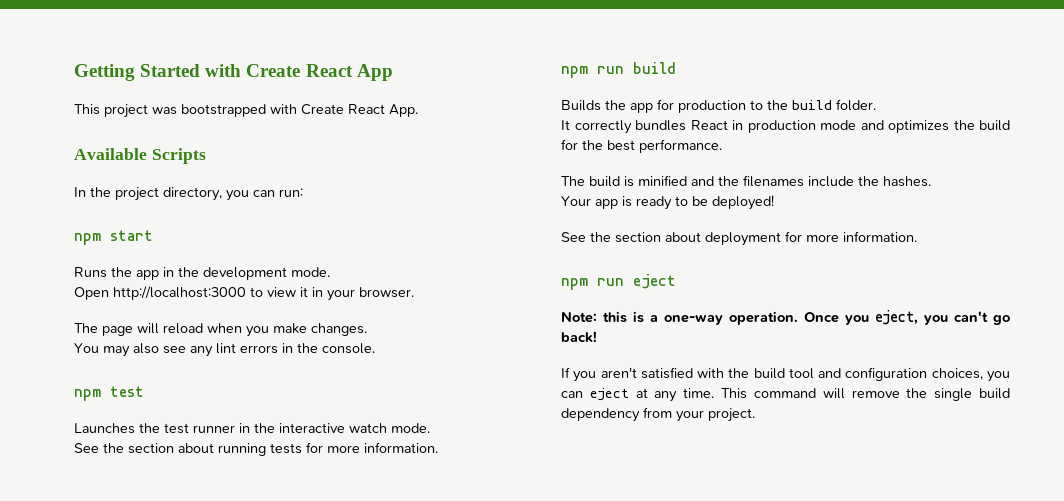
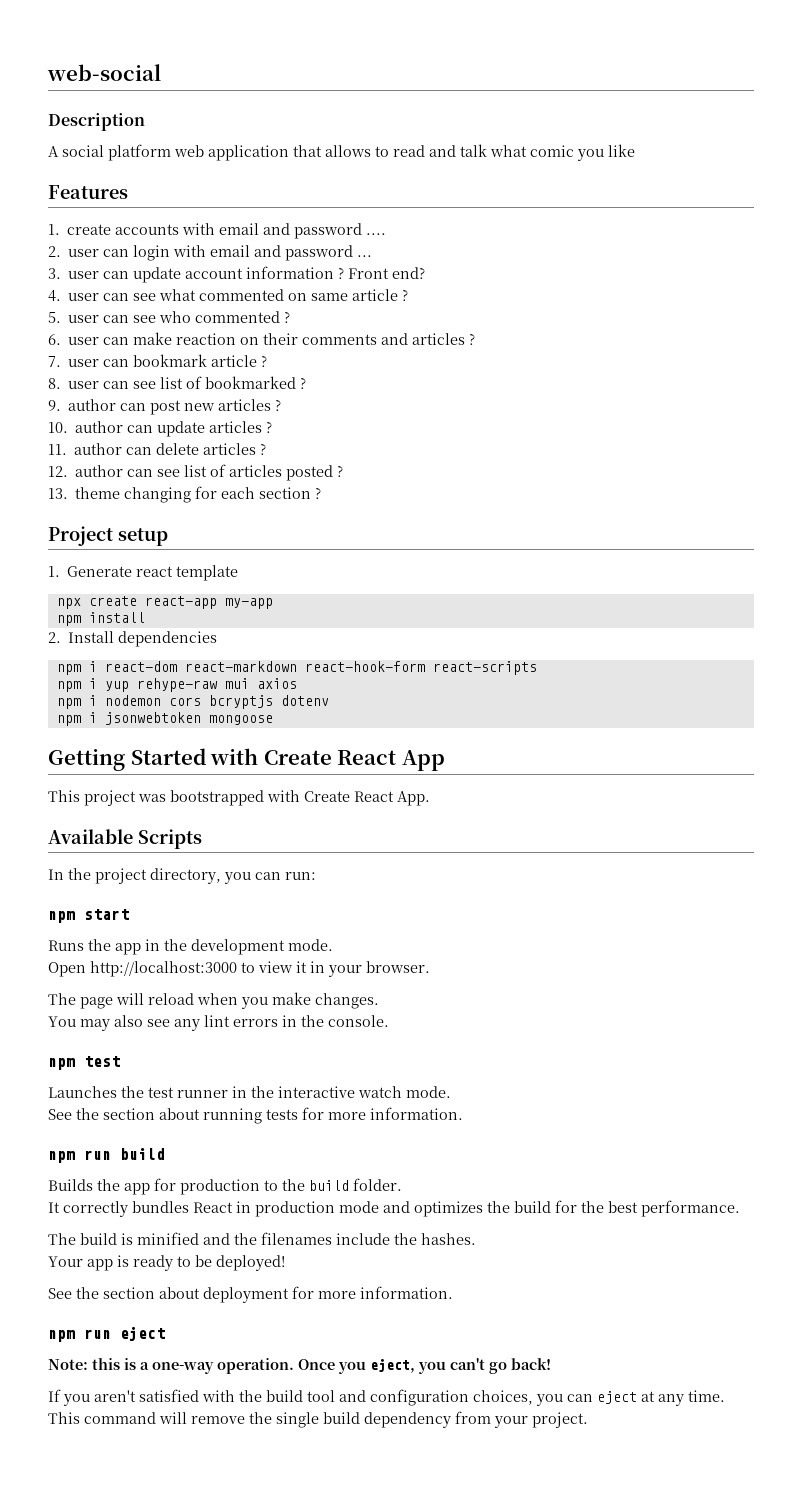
(74, 72) none -> [47,64,161,81] [48,113,145,131] [48,144,635,161] [48,185,128,199] [48,223,387,239] [48,245,373,261] [48,266,426,283] [48,289,409,302] [48,311,291,323] [48,332,476,345] [48,354,268,367] [48,376,307,389] [48,399,282,415] [48,421,273,437] [48,443,267,455] [48,464,344,481] [48,486,322,503] [48,526,168,546] [48,565,239,581] [56,596,273,609] [56,612,145,626] [48,631,218,647] [56,661,537,675] [56,678,297,692] [56,695,329,709] [56,712,273,726] web-social // Description // A social platform web application that allows to read and talk what comic you like // Features // 1. create accounts with email and password .... // 2. user can login with email and password ... // 3. user can update account information ? Front end? // 4. user can see what commented on same article ? // 5. user can see who commented ? // 6. user can make reaction on their comments and articles ? // 7. user can bookmark article ? // 8. user can see list of bookmarked ? // 9. author can post new articles ? // 10. author can update articles ? // 11. author can delete articles ? // 12. author can see list of articles posted ? // 13. theme changing for each section ? // Project setup // 1. Generate react template // npx create react-app my-app // npm install // 2. Install dependencies // npm i react-dom react-markdown react-hook-form react-scripts // npm i yup rehype-raw mui axios // npm i nodemon cors bcryptjs dotenv // npm i jsonwebtoken mongoose //

